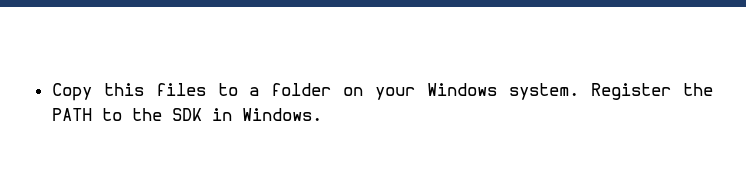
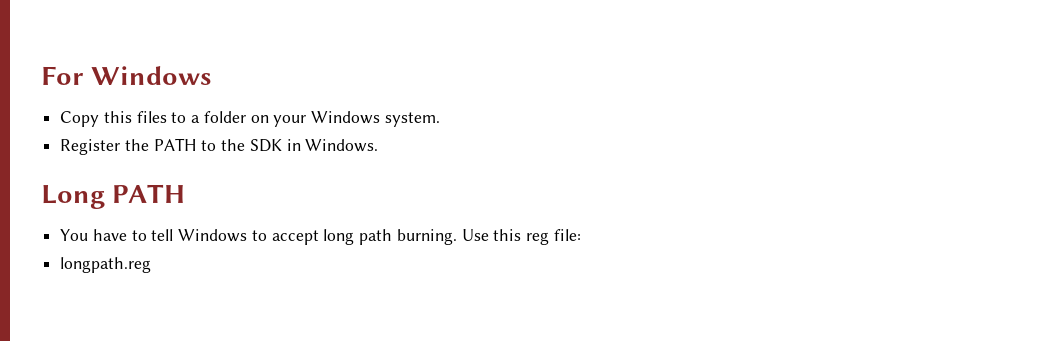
(51, 92) none -> [41,66,213,85] For Windows //
(580, 91) none -> (440, 119) //
(322, 114) none -> [41,184,186,209] [60,229,581,245] [60,257,152,273] // Long PATH // You have to tell Windows to accept long path burning. Use this reg file: // longpath.reg

